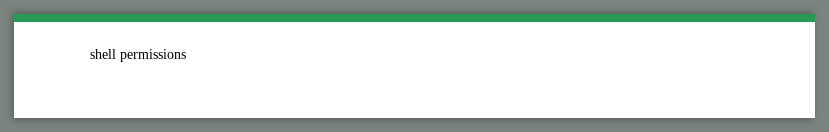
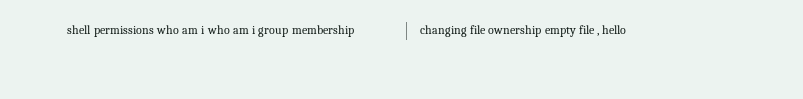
(186, 55) none -> [155,25,627,37] who am i who am i group membership changing file ownership empty file , hello

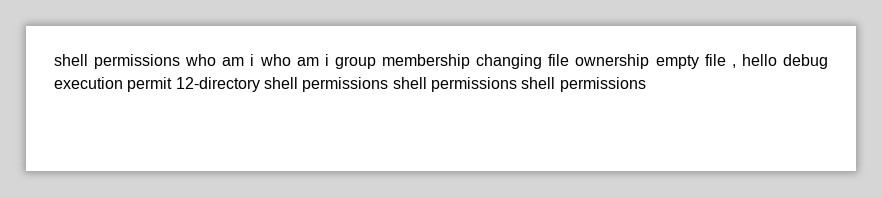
(627, 29) none -> [783,54,829,69] [54,77,646,92] debug execution permit 12-directory shell permissions shell permissions shell permissions

